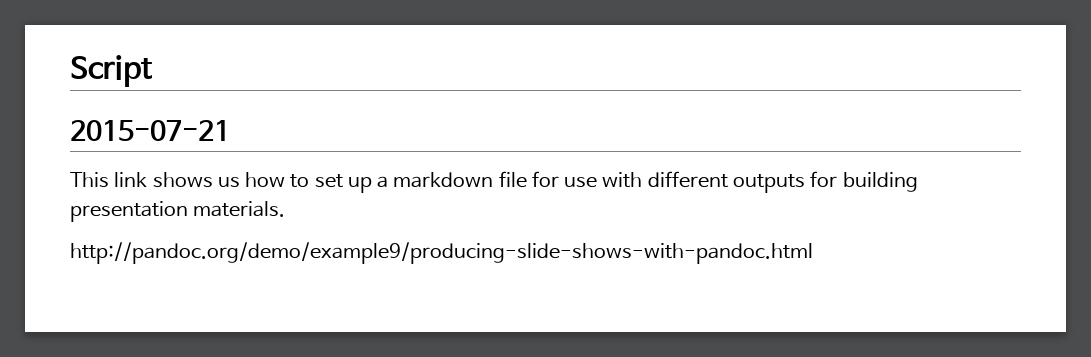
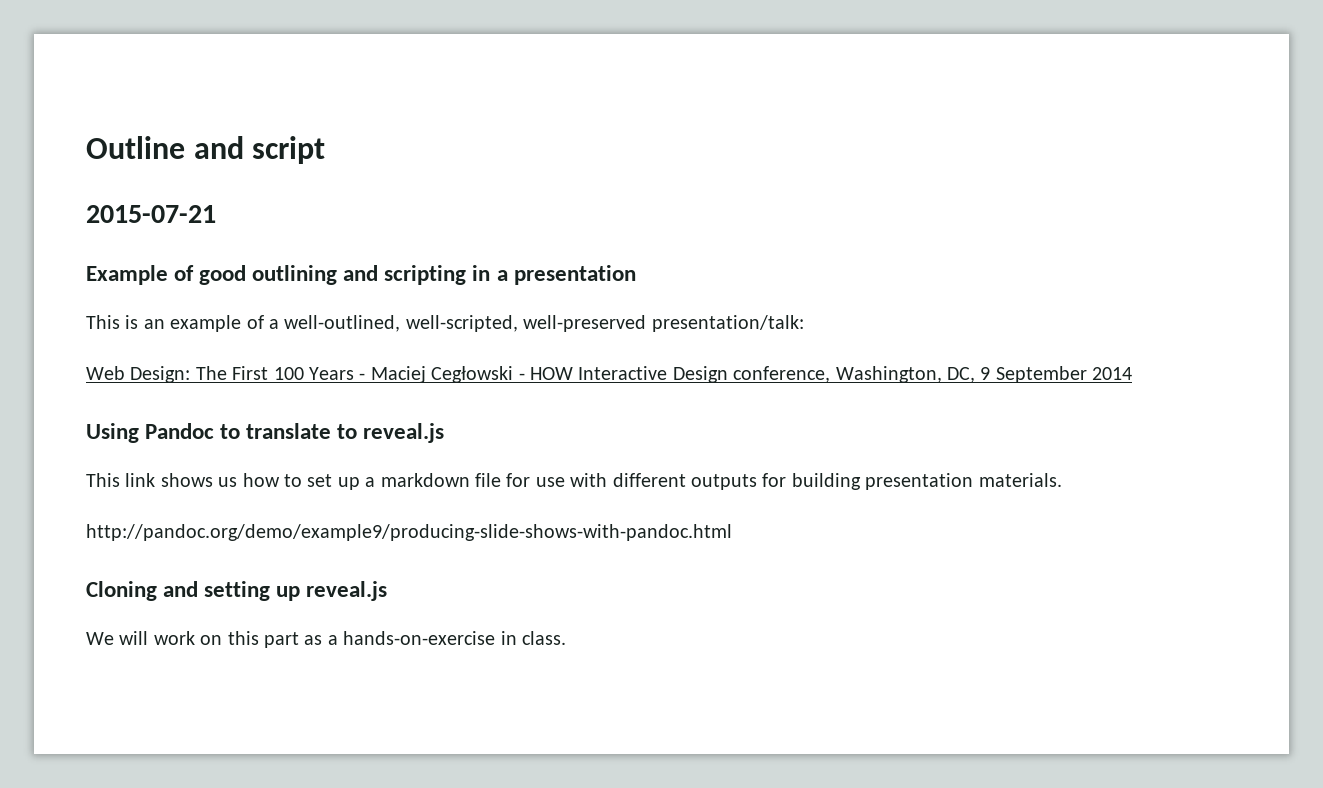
[70,55,152,87] [70,120,230,141] Script // 2015-07-21 -> [86,136,326,164] [86,205,216,223] [86,265,636,285] [86,315,804,332] [86,366,1133,383] [86,423,445,443] Outline and script // 2015-07-21 // Example of good outlining and scripting in a presentation // This is an example of a well-outlined, well-scripted, well-preserved presentation/talk: // Web Design: The First 100 Years - Maciej Cegłowski - HOW Interactive Design conference, Washington, DC, 9 September 2014 // Using Pandoc to translate to reveal.js
(813, 253) none -> [86,581,388,601] [86,631,566,648] // Cloning and setting up reveal.js // We will work on this part as a hands-on-exercise in class.

